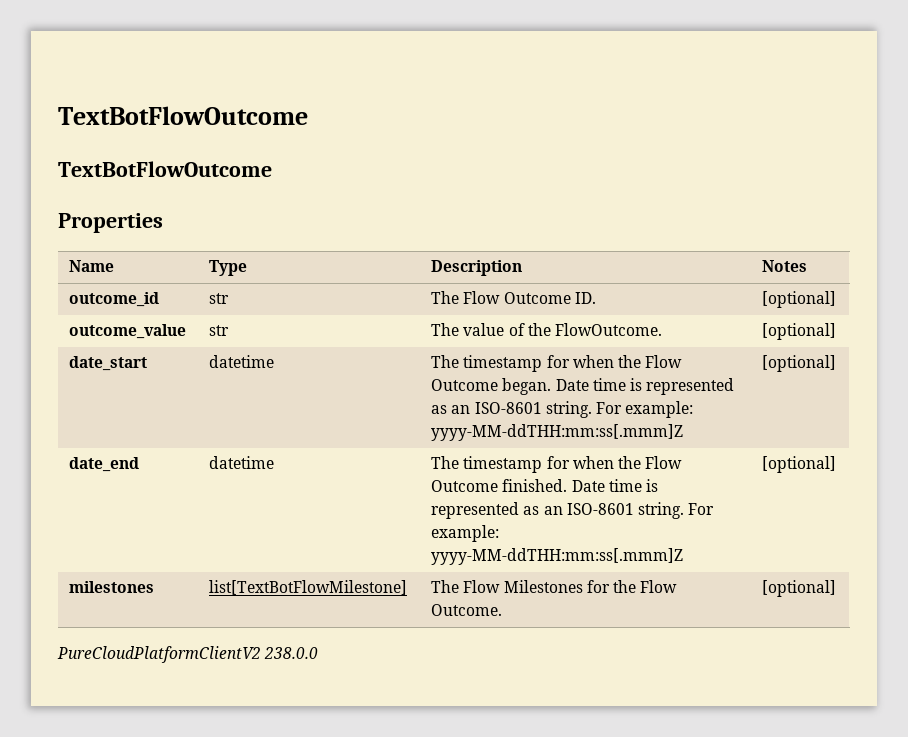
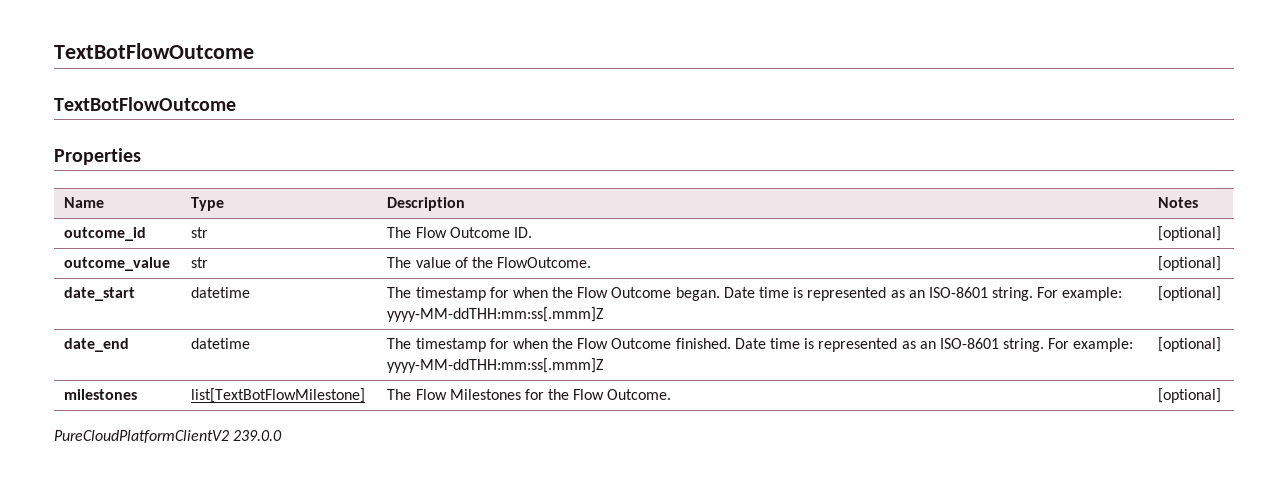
[264,647,319,659] 238.0.0 -> [233,430,283,441] 239.0.0

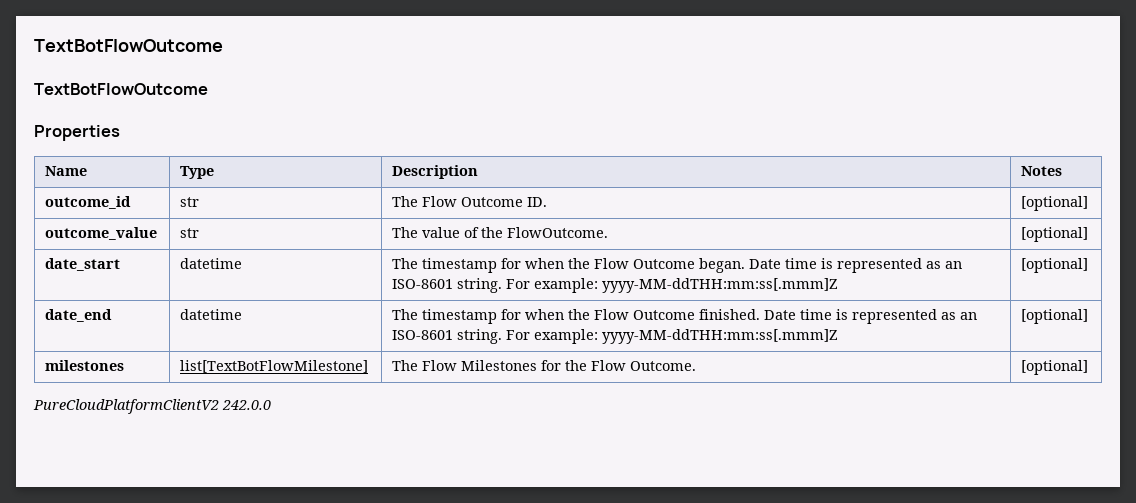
[233,430,283,441] 239.0.0 -> [222,400,271,410] 242.0.0

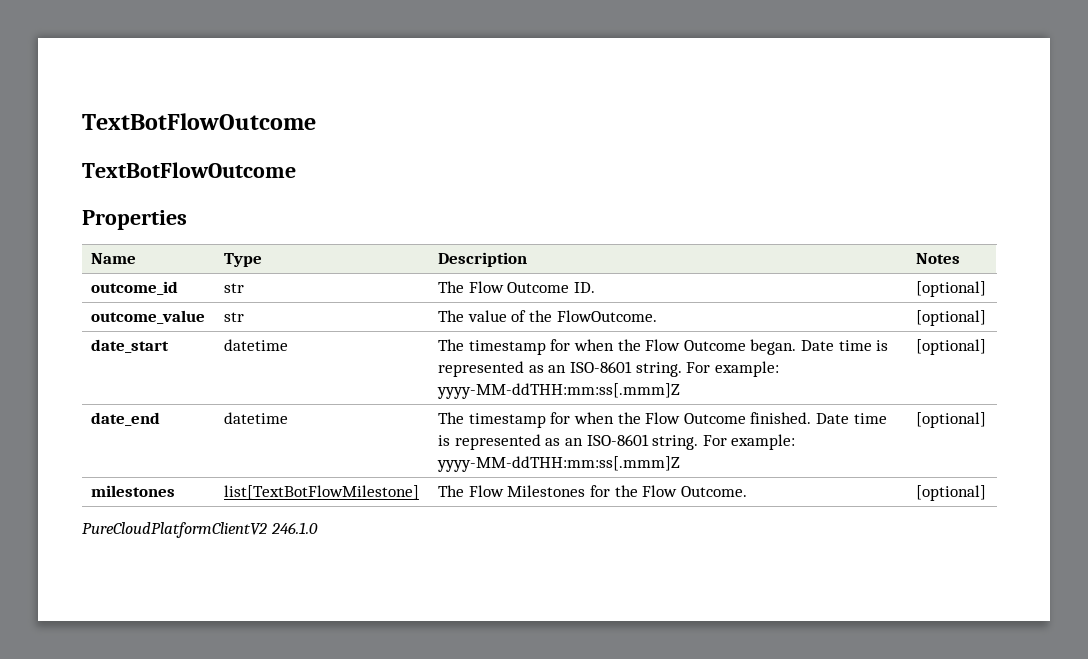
[222,400,271,410] 242.0.0 -> [270,522,318,534] 246.1.0

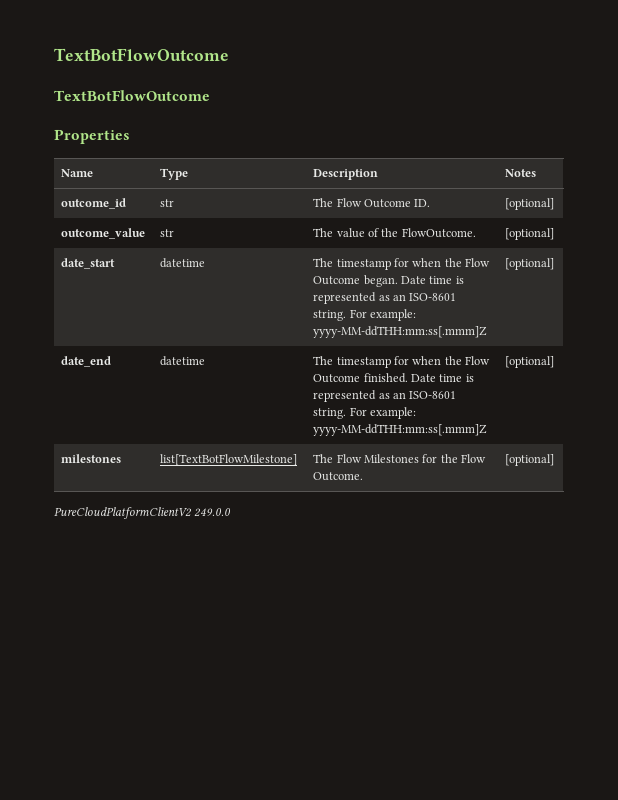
[270,522,318,534] 246.1.0 -> [194,508,232,517] 249.0.0

